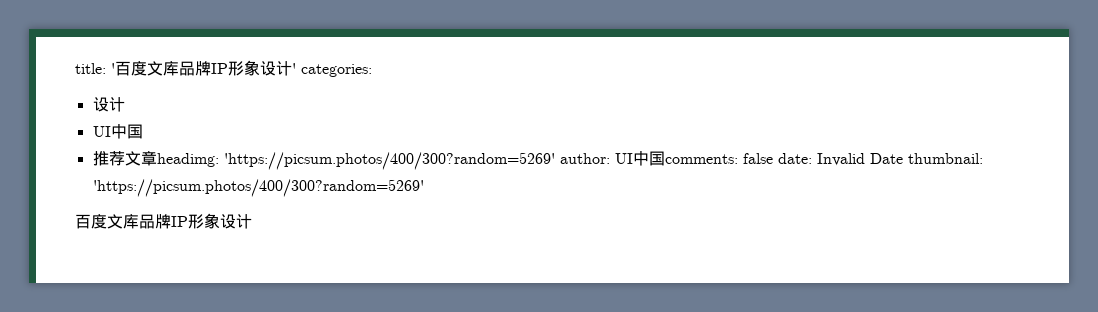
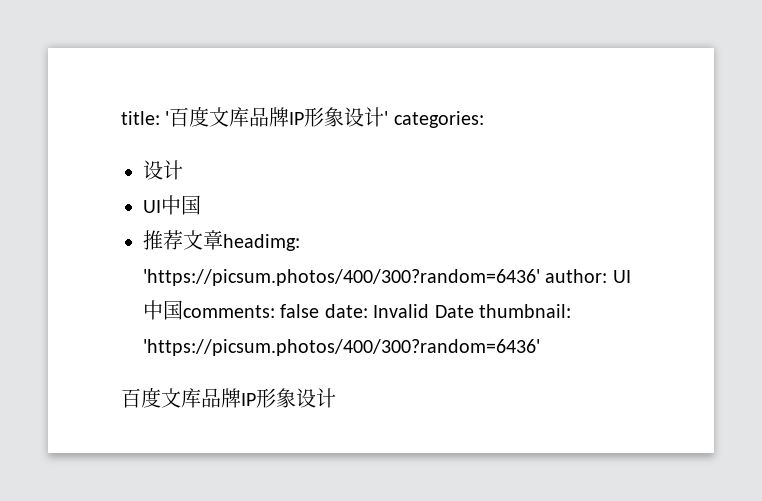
[223,152,555,170] 'https://picsum.photos/400/300?random=5269' -> [143,269,540,286] 'https://picsum.photos/400/300?random=6436'
[92,179,424,197] 'https://picsum.photos/400/300?random=5269' -> [143,339,540,356] 'https://picsum.photos/400/300?random=6436'

